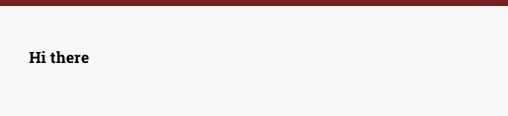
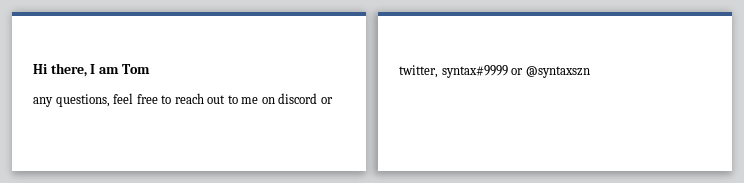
[50,51,90,64] there -> [50,63,150,77] [33,93,333,107] [399,65,590,78] there, I am Tom // any questions, feel free to reach out to me on discord or twitter, syntax#9999 or @syntaxszn

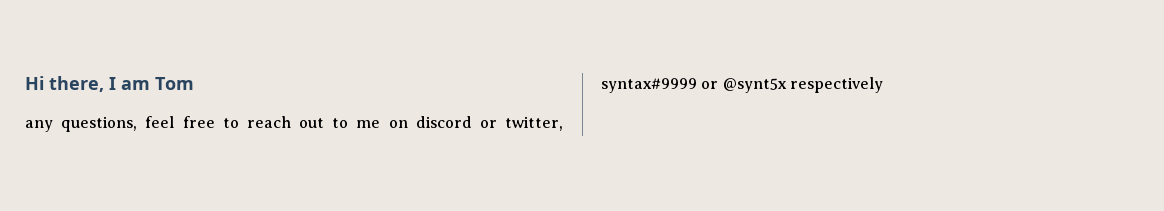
[525,66,590,78] @syntaxszn -> [722,77,883,93] @synt5x respectively

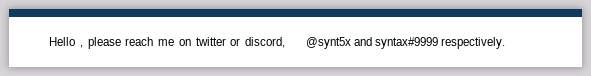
[25,76,194,92] [25,116,564,132] [601,77,883,93] Hi there, I am Tom // any questions, feel free to reach out to me on discord or twitter, syntax#9999 or @synt5x respectively -> [49,37,506,49] Hello , please reach me on twitter or discord, @synt5x and syntax#9999 respectively.

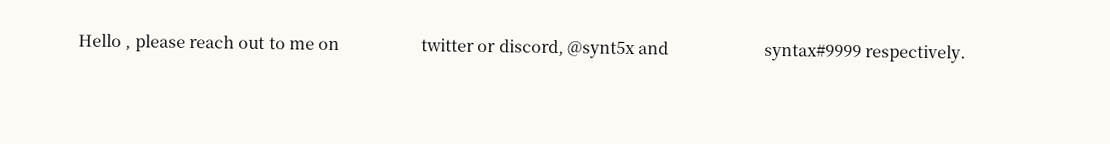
(154, 41) none -> [238,36,286,50] out to

